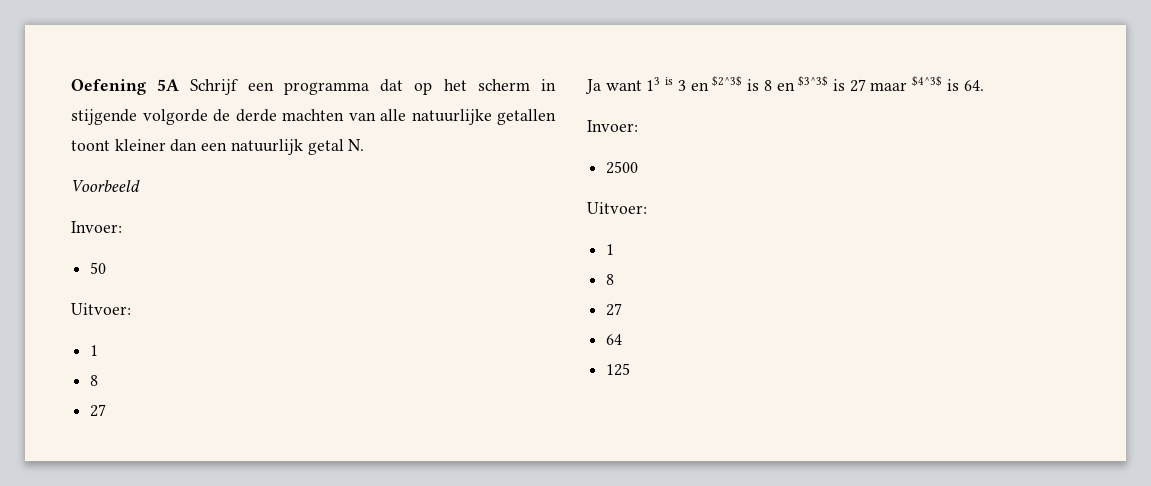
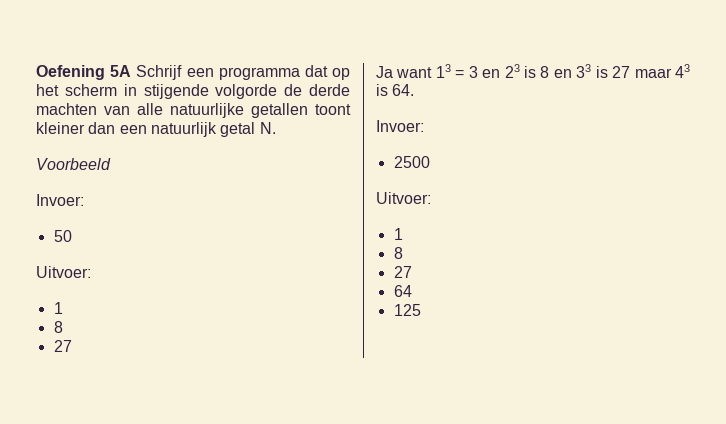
[665,77,674,85] is -> [455,70,465,78] =
[712,76,743,87] $2^3$ -> [504,64,520,78] 23
[798,76,829,87] $3^3$ -> [576,64,592,78] 33
[912,76,943,87] $4^3$ -> [675,64,690,78] 43

